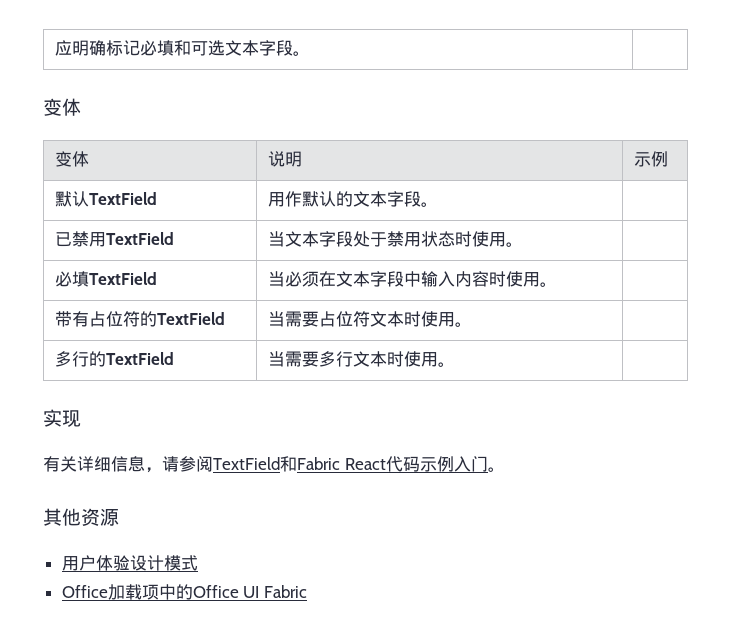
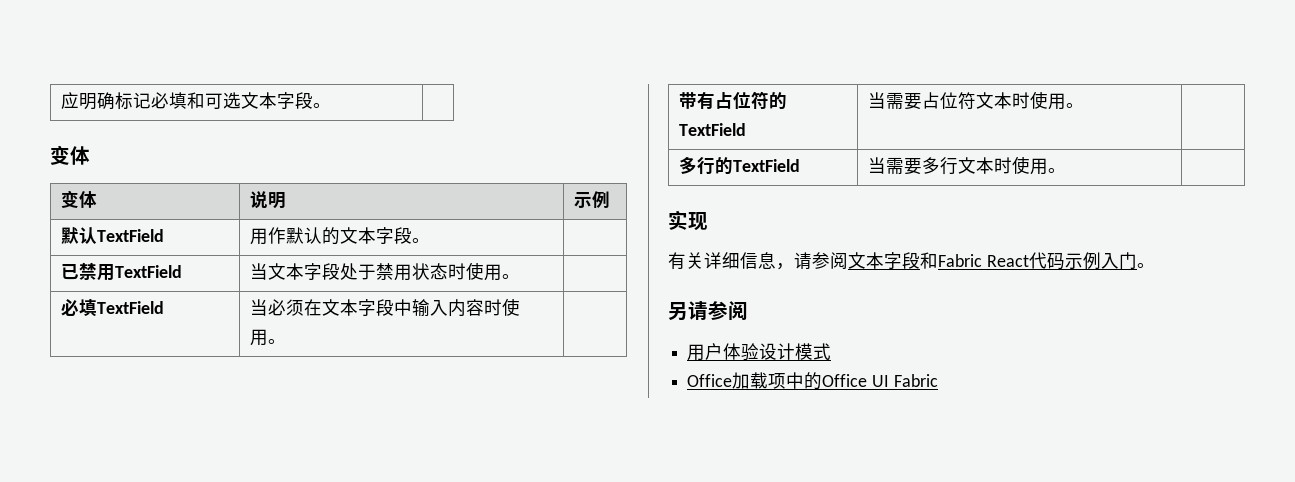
[213,457,280,470] TextField -> [848,252,920,269] 文本字段
[43,508,119,526] 其他资源 -> [668,301,748,321] 另请参阅

